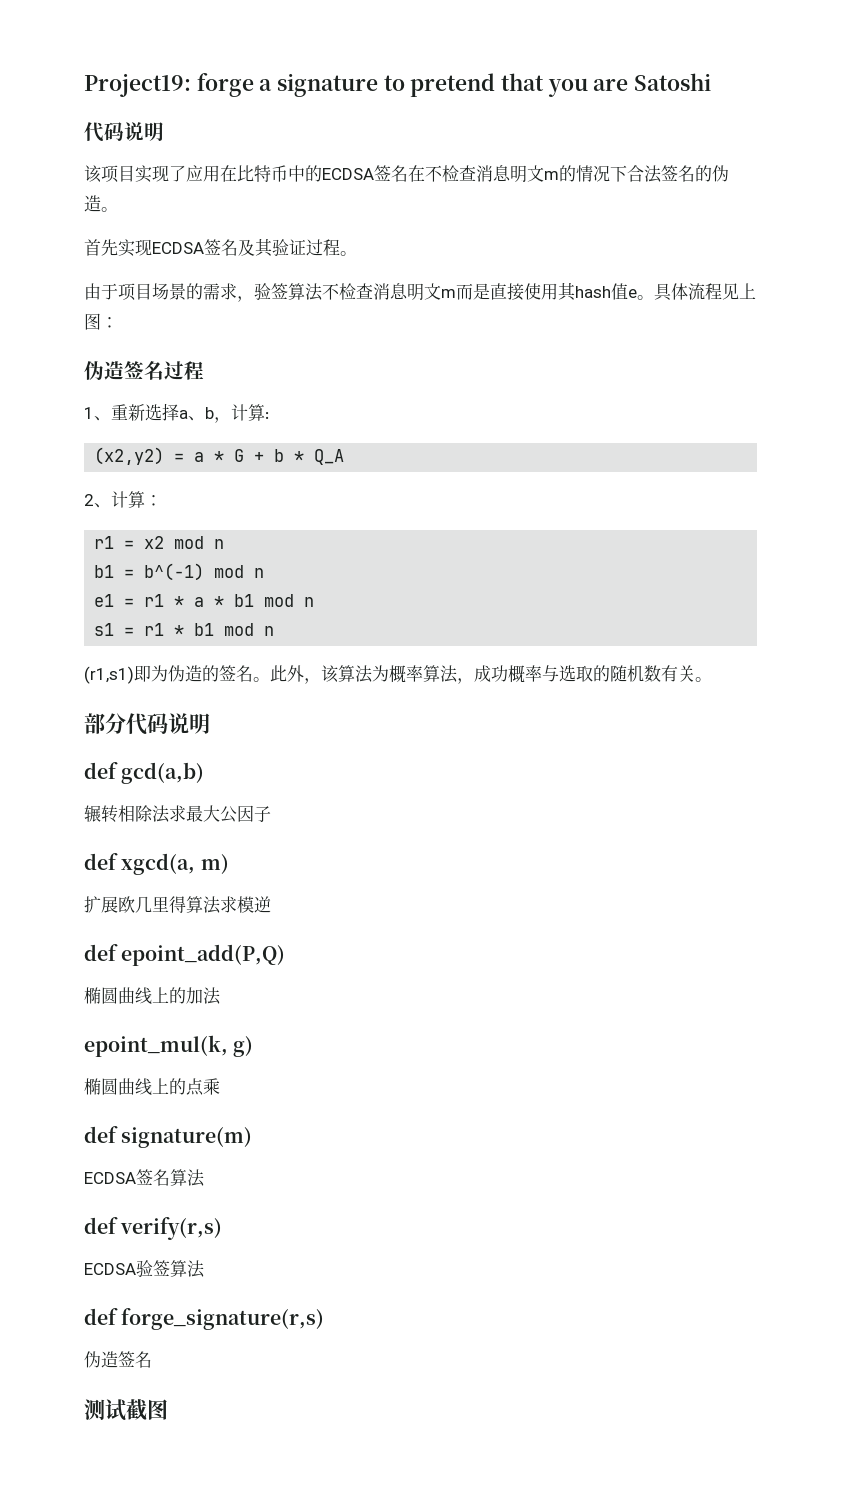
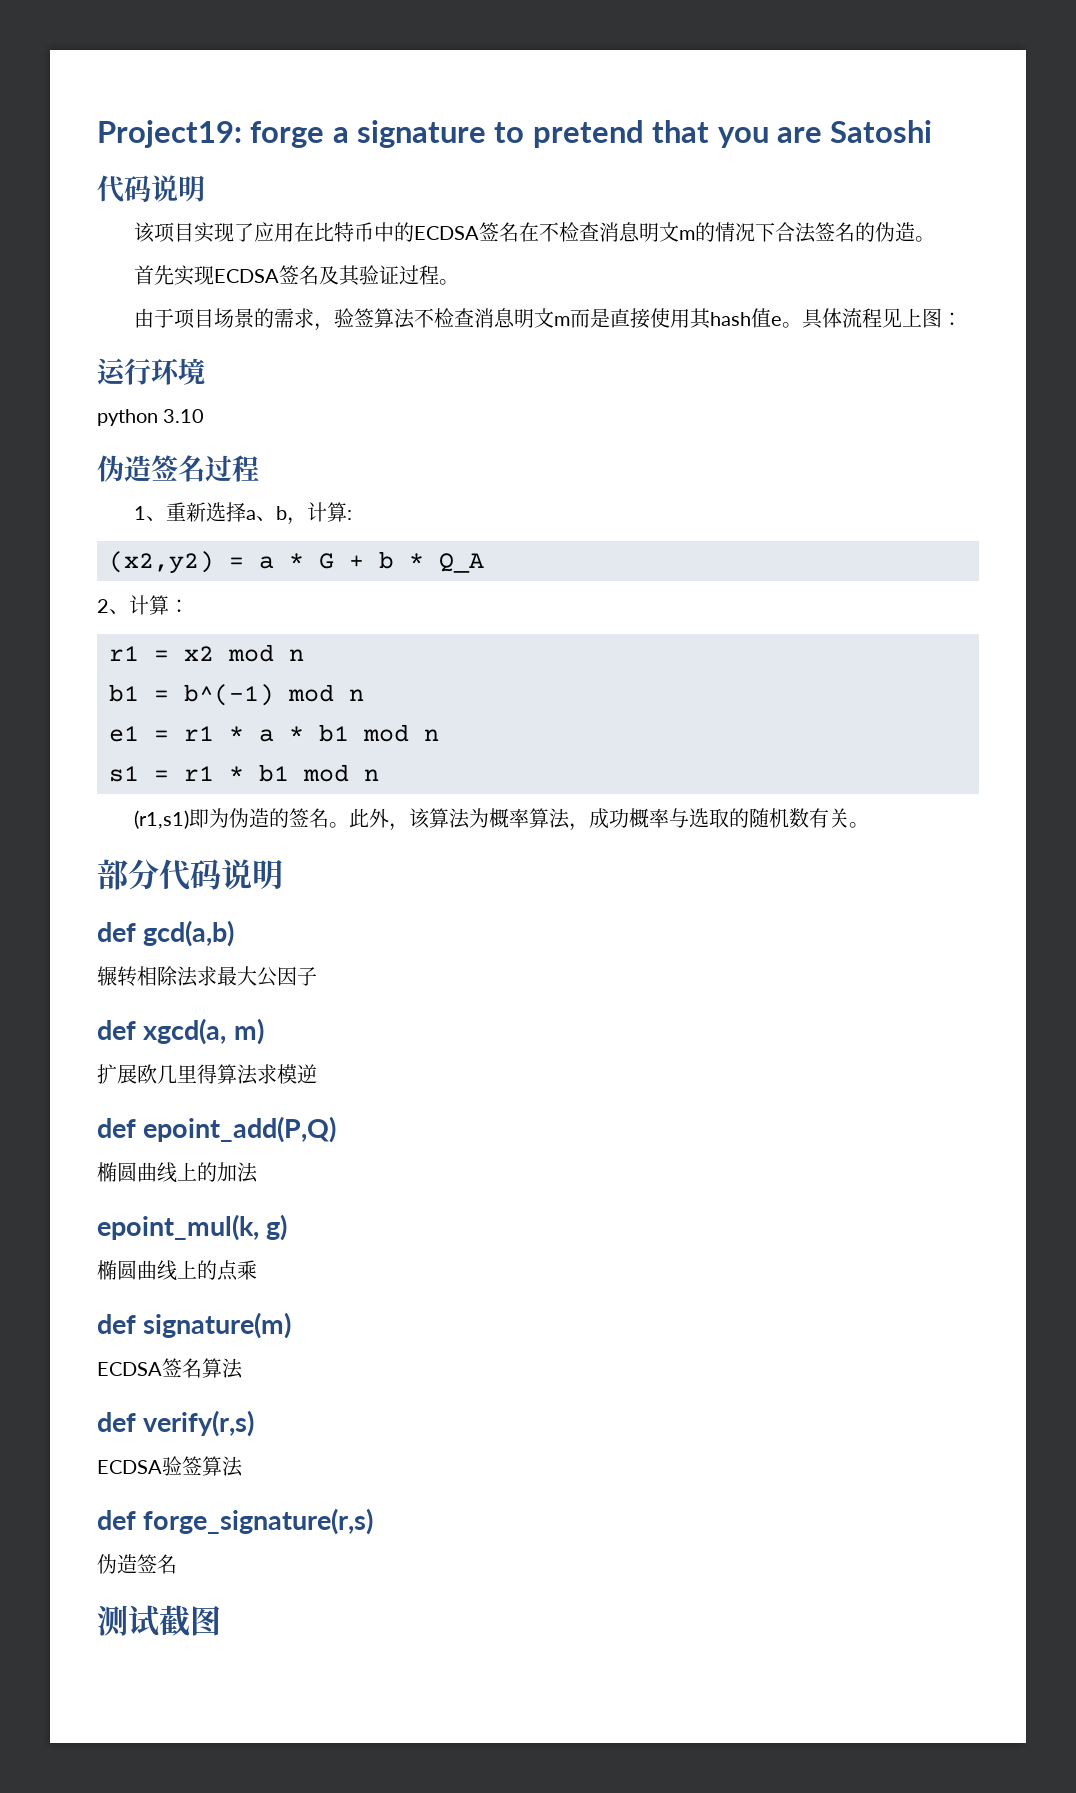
(118, 322) none -> [97,358,205,385] [97,409,205,426] // 运行环境 // python 3.10

